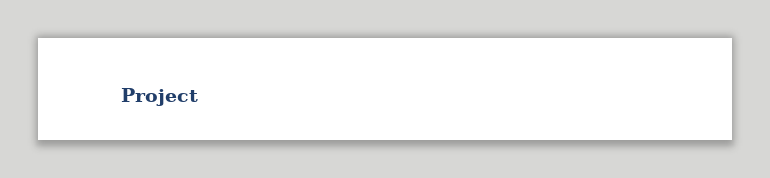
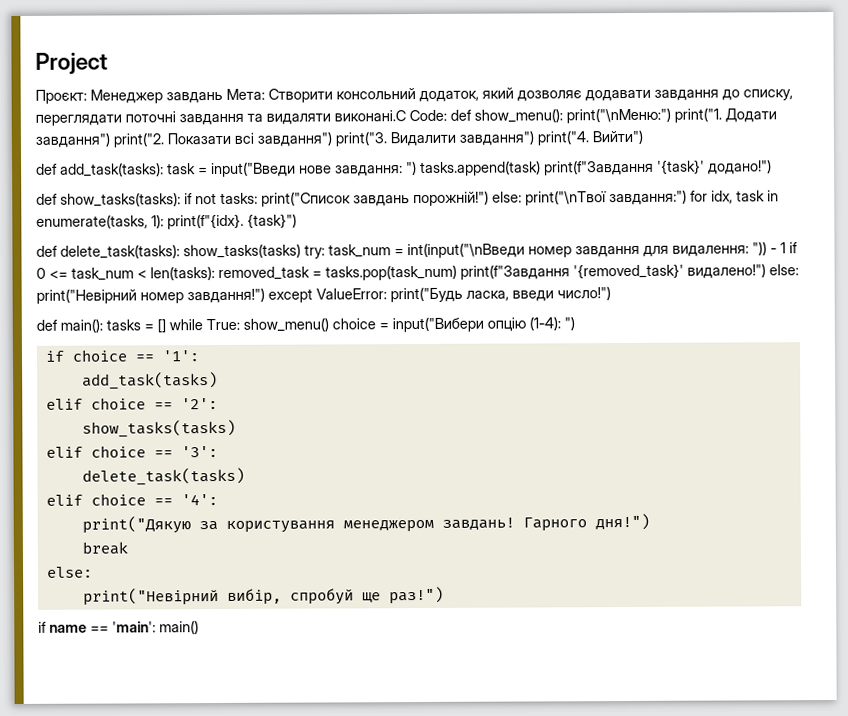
(198, 97) none -> [35,87,793,104] [35,107,777,126] [35,129,643,148] [36,159,772,178] [36,189,779,207] [36,213,297,230] [36,241,798,259] [36,263,799,281] [36,286,611,304] [36,316,575,334] [44,349,200,362] [81,372,218,390] [45,397,218,410] [81,419,236,438] [45,445,218,458] [81,467,245,486] [45,493,218,506] [81,513,650,534] [81,541,128,555] [46,566,93,578] [82,586,444,606] [38,620,199,635] // Проєкт: Менеджер завдань Мета: Створити консольний додаток, який дозволяє додавати завдання до списку, переглядати поточні завдання та видаляти виконані.C Code: def show_menu(): print("\nМеню:") print("1. Додати завдання") print("2. Показати всі завдання") print("3. Видалити завдання") print("4. Вийти") // def add_task(tasks): task = input("Введи нове завдання: ") tasks.append(task) print(f"Завдання '{task}' додано!") // def show_tasks(tasks): if not tasks: print("Список завдань порожній!") else: print("\nТвої завдання:") for idx, task in enumerate(tasks, 1): print(f"{idx}. {task}") // def delete_task(tasks): show_tasks(tasks) try: task_num = int(input("\nВведи номер завдання для видалення: ")) - 1 if 0 <= task_num < len(tasks): removed_task = tasks.pop(task_num) print(f"Завдання '{removed_task}' видалено!") else: print("Невірний номер завдання!") except ValueError: print("Будь ласка, введи число!") // def main(): tasks = [] while True: show_menu() choice = input("Вибери опцію (1-4): ") // if choice == '1': // add_task(tasks) // elif choice == '2': // show_tasks(tasks) // elif choice == '3': // delete_task(tasks) // elif choice == '4': // print("Дякую за користування менеджером завдань! Гарного дня!") // break // else: // print("Невірний вибір, спробуй ще раз!") // if name == 'main': main()

